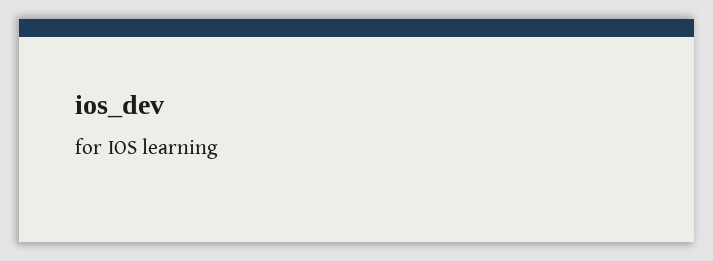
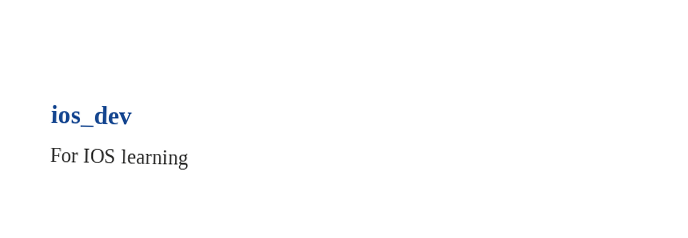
[75,138,102,154] for -> [50,147,79,163] For

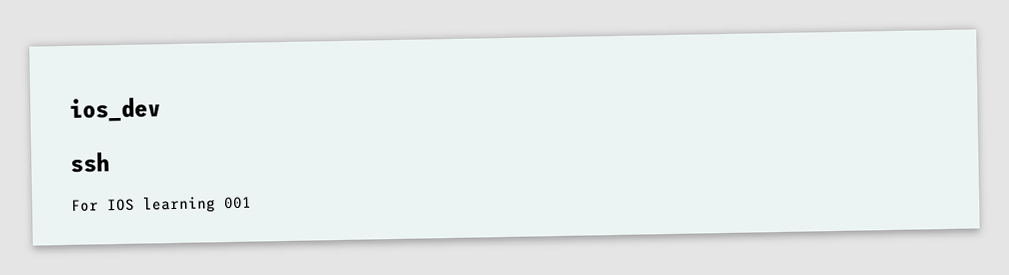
(133, 116) none -> [70,152,110,173] // ssh
(189, 159) none -> [224,196,252,210] 001

